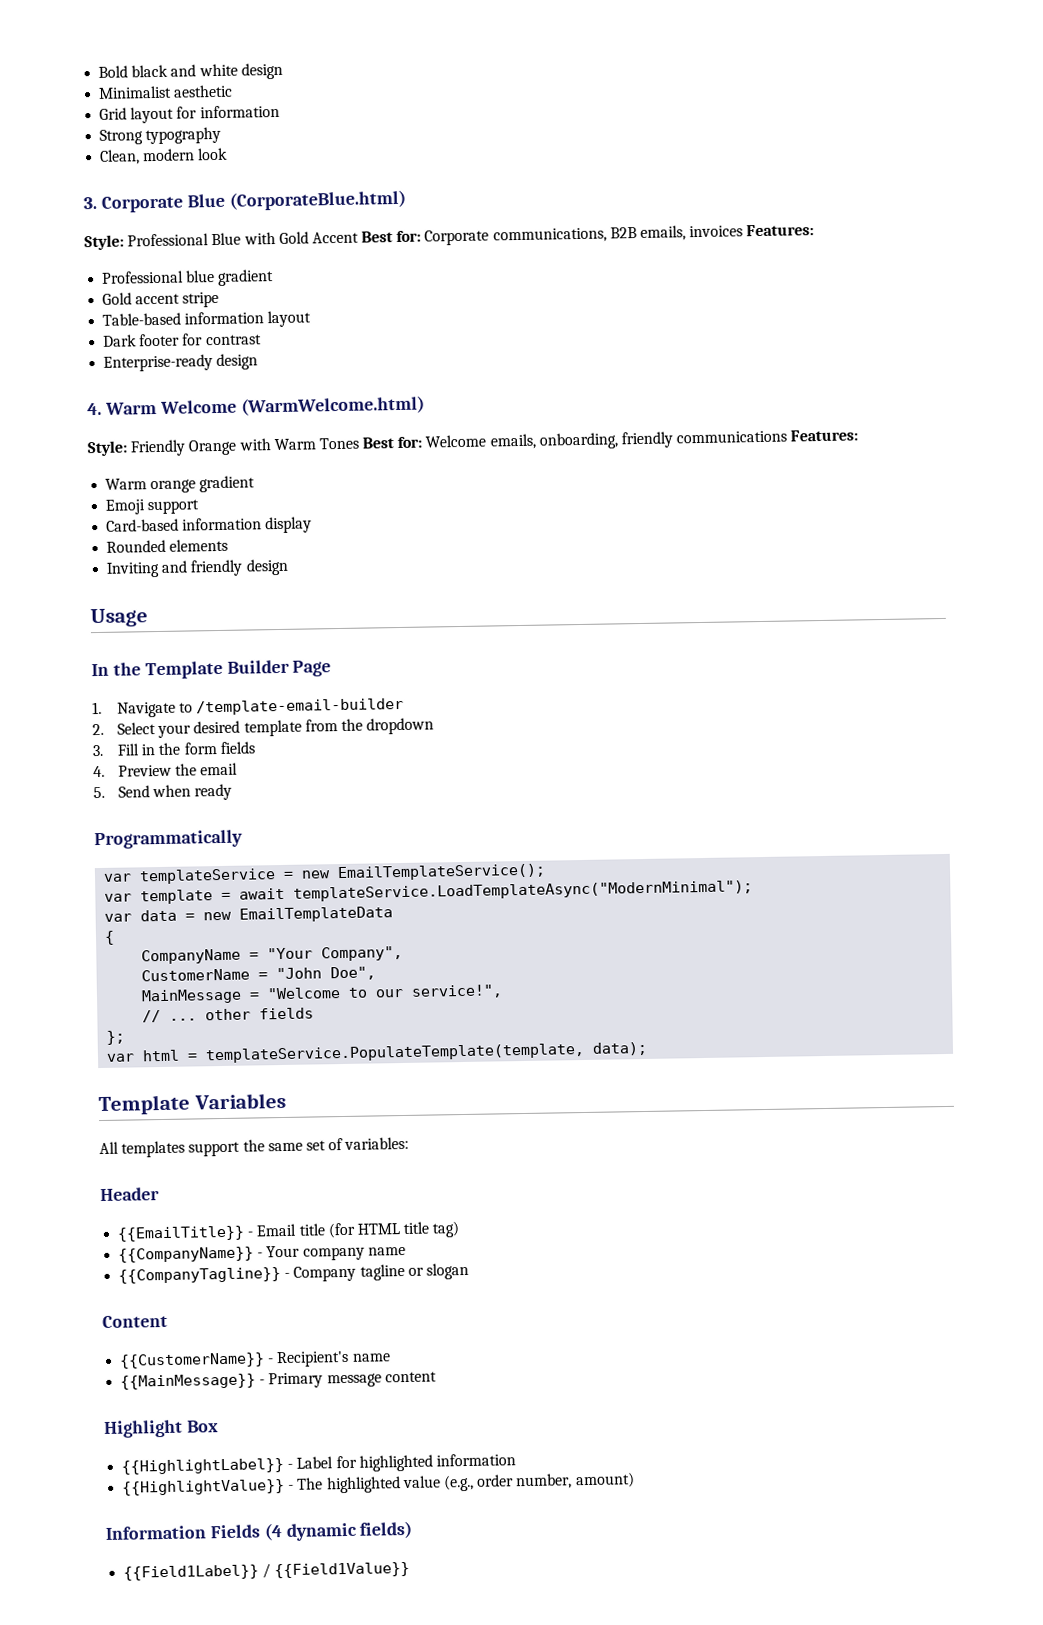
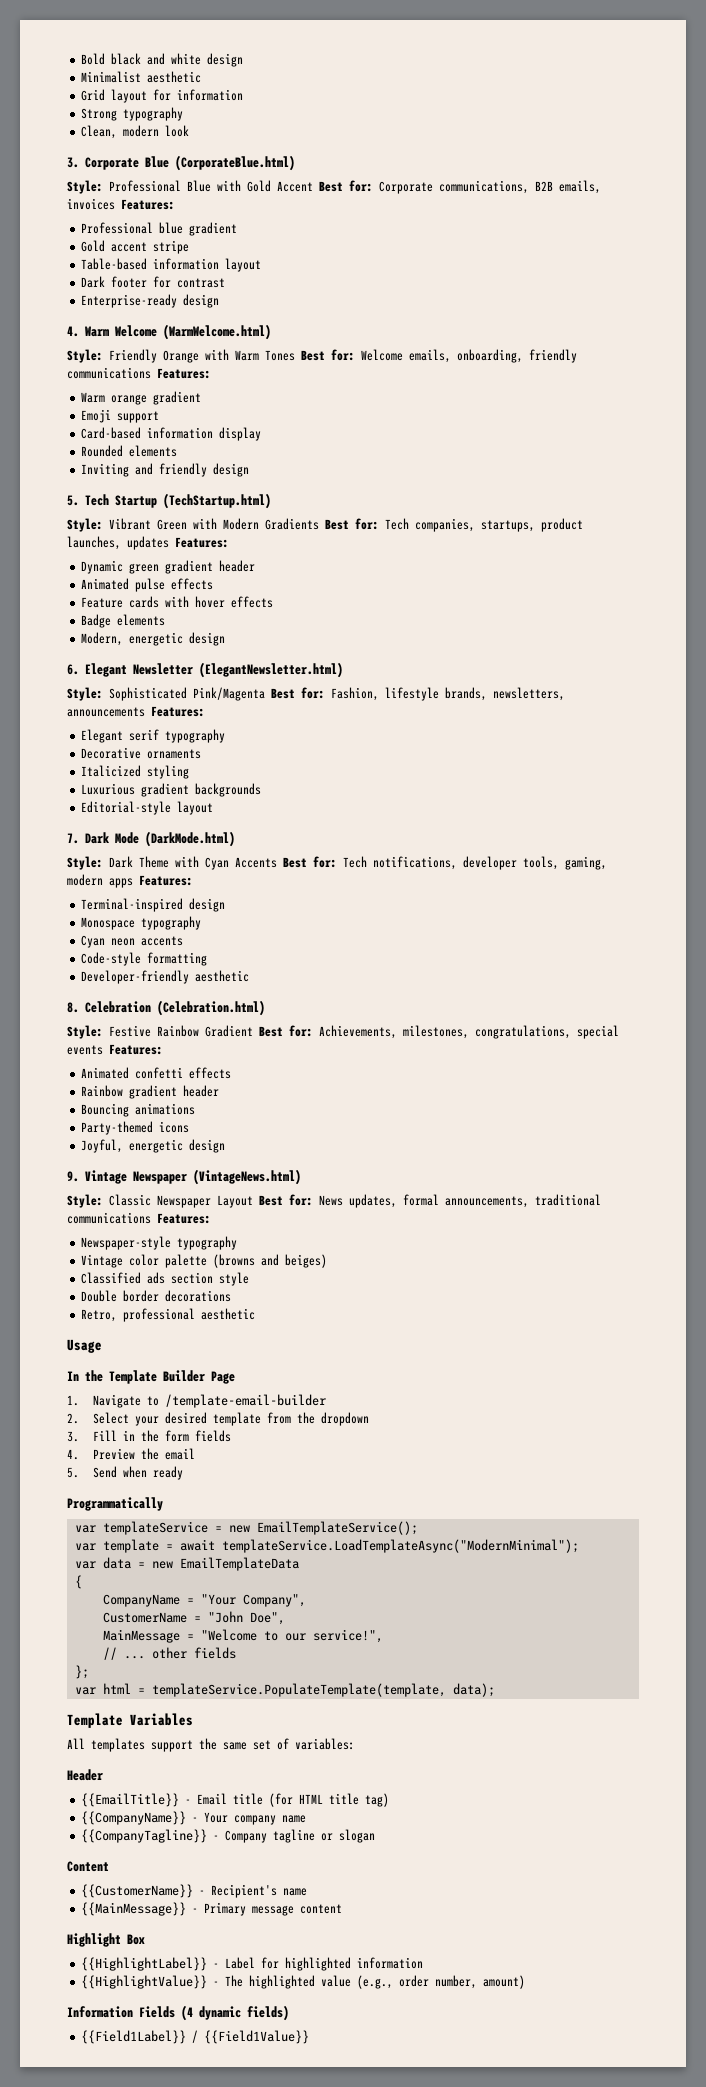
(289, 567) none -> [67,493,271,509] [67,518,583,532] [67,536,229,550] [81,560,256,574] [81,578,214,592] [81,596,274,608] [81,614,166,628] [81,632,226,646] [67,662,343,678] [67,687,565,701] [67,706,205,717] [81,729,226,743] [81,747,202,759] [81,765,190,779] [81,783,262,797] [81,801,214,815] [67,831,235,847] [67,856,607,870] [67,874,193,888] [81,898,226,912] [81,916,202,930] [81,935,184,948] [81,952,208,966] [81,970,250,984] [67,1000,265,1016] [67,1025,619,1039] [67,1044,163,1055] [81,1067,232,1079] [81,1085,220,1099] [81,1103,196,1117] [81,1121,190,1135] [81,1139,226,1153] [67,1169,301,1185] [67,1194,601,1208] [67,1212,211,1224] [81,1236,238,1250] [81,1254,328,1268] [81,1272,250,1286] [81,1290,232,1302] [81,1308,256,1322] // 5. Tech Startup (TechStartup.html) // Style: Vibrant Green with Modern Gradients Best for: Tech companies, startups, product launches, updates Features: // Dynamic green gradient header // Animated pulse effects // Feature cards with hover effects // Badge elements // Modern, energetic design // 6. Elegant Newsletter (ElegantNewsletter.html) // Style: Sophisticated Pink/Magenta Best for: Fashion, lifestyle brands, newsletters, announcements Features: // Elegant serif typography // Decorative ornaments // Italicized styling // Luxurious gradient backgrounds // Editorial-style layout // 7. Dark Mode (DarkMode.html) // Style: Dark Theme with Cyan Accents Best for: Tech notifications, developer tools, gaming, modern apps Features: // Terminal-inspired design // Monospace typography // Cyan neon accents // Code-style formatting // Developer-friendly aesthetic // 8. Celebration (Celebration.html) // Style: Festive Rainbow Gradient Best for: Achievements, milestones, congratulations, special events Features: // Animated confetti effects // Rainbow gradient header // Bouncing animations // Party-themed icons // Joyful, energetic design // 9. Vintage Newspaper (VintageNews.html) // Style: Classic Newspaper Layout Best for: News updates, formal announcements, traditional communications Features: // Newspaper-style typography // Vintage color palette (browns and beiges) // Classified ads section style // Double border decorations // Retro, professional aesthetic

